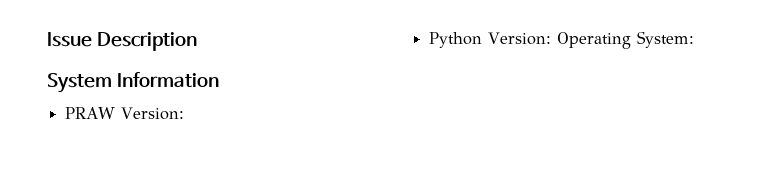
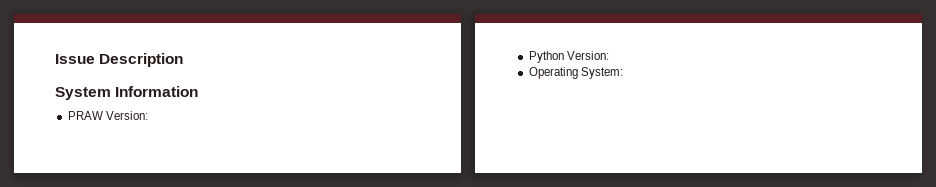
(552, 38) none -> (609, 55) //

